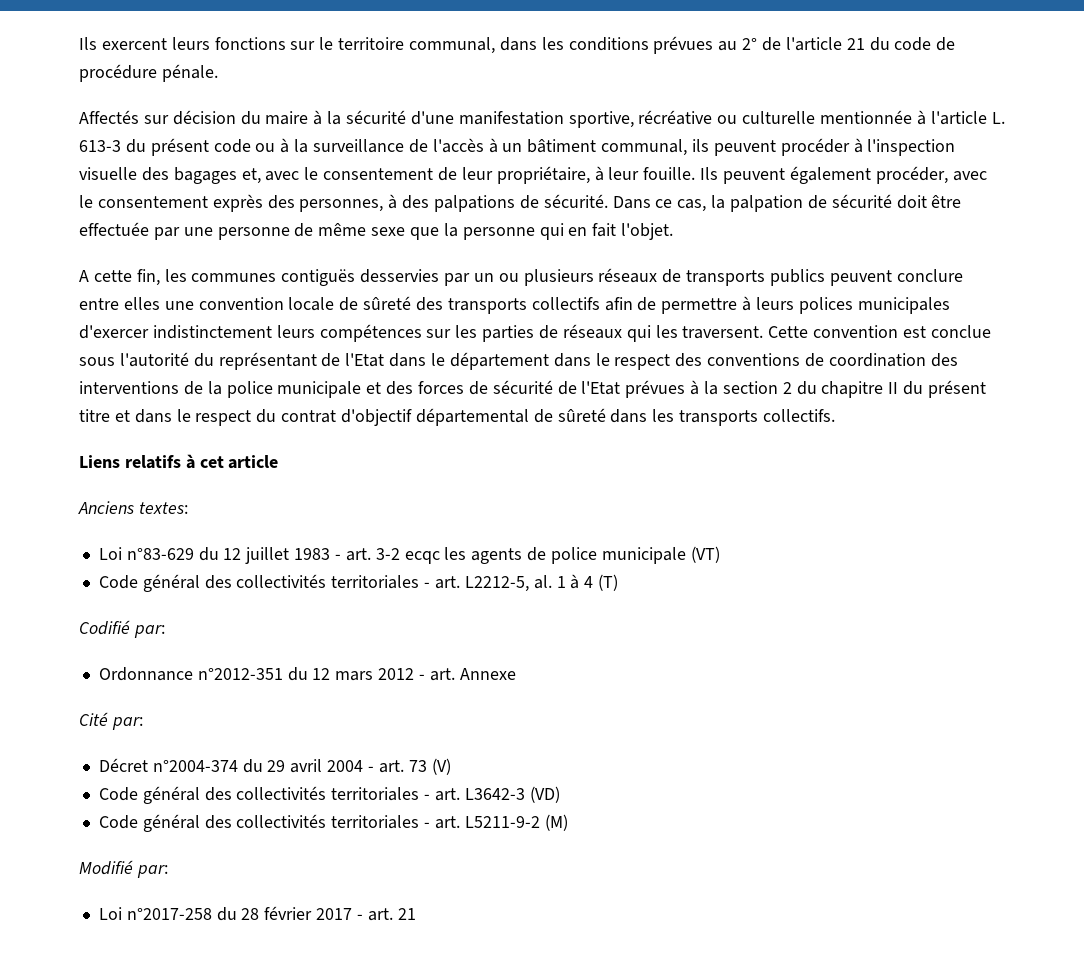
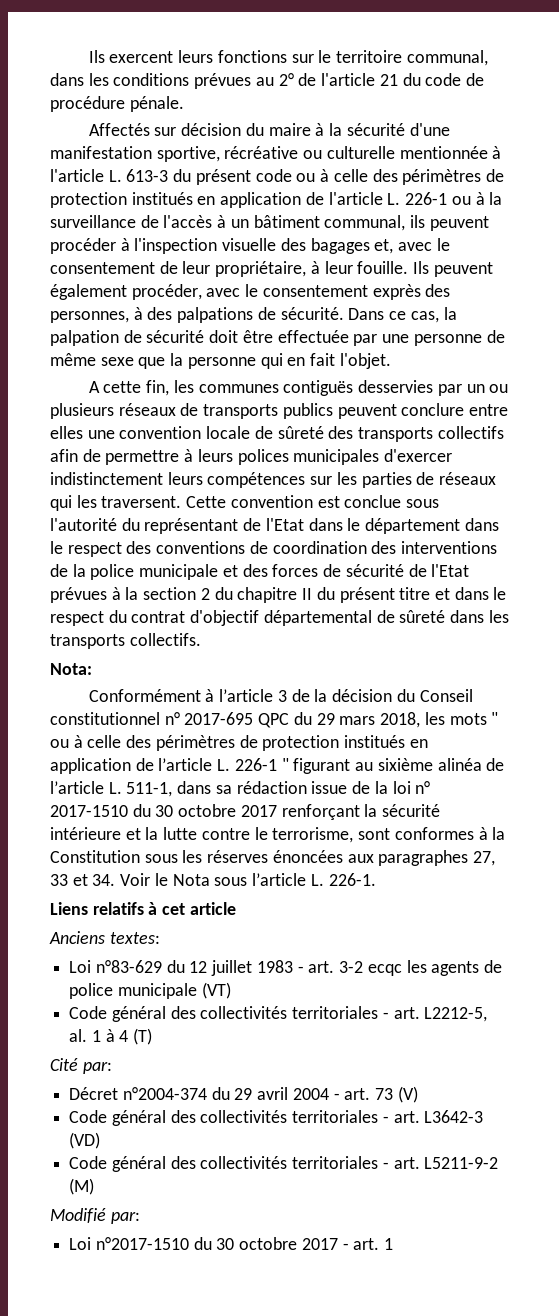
(290, 145) none -> [333,169,504,185] [50,192,485,208] celle des périmètres de protection institués en application de l'article L. 226-1 ou à
(836, 415) none -> [50,663,92,675] [88,689,473,702] [50,712,499,728] [50,735,428,751] [50,758,505,774] [50,781,431,797] [50,804,441,820] [50,827,506,843] [50,850,496,866] [50,873,376,886] // Nota: // Conformément à l’article 3 de la décision du Conseil constitutionnel n° 2017-695 QPC du 29 mars 2018, les mots " ou à celle des périmètres de protection institués en application de l’article L. 226-1 " figurant au sixième alinéa de l’article L. 511-1, dans sa rédaction issue de la loi n° 2017-1510 du 30 octobre 2017 renforçant la sécurité intérieure et la lutte contre le terrorisme, sont conformes à la Constitution sous les réserves énoncées aux paragraphes 27, 33 et 34. Voir le Nota sous l’article L. 226-1.
[79,620,165,638] [98,667,516,681] // Codifié par: // Ordonnance n°2012-351 du 12 mars 2012 - art. Annexe -> (153, 1036) none
[126,906,313,921] n°2017-258 du 28 février -> [95,1237,298,1250] n°2017-1510 du 30 octobre
[397,908,416,920] 21 -> [384,1238,394,1250] 1

